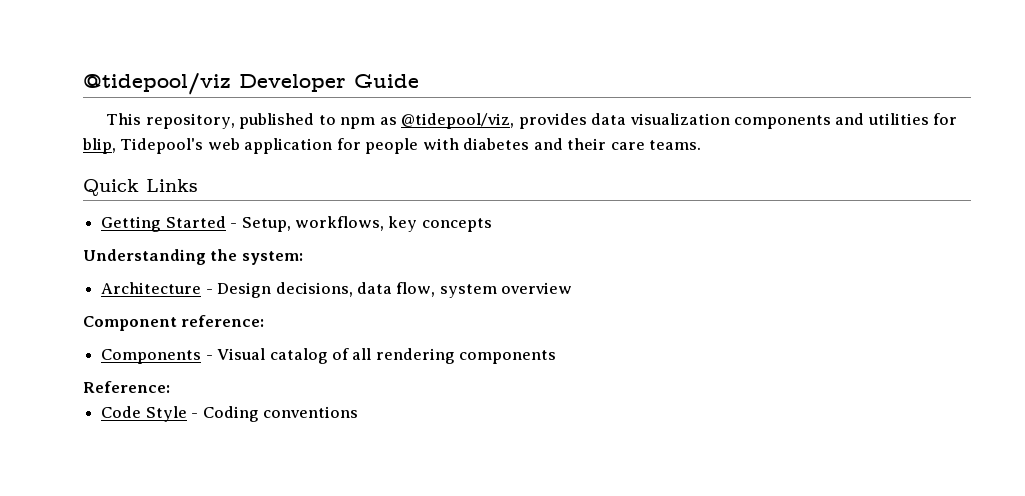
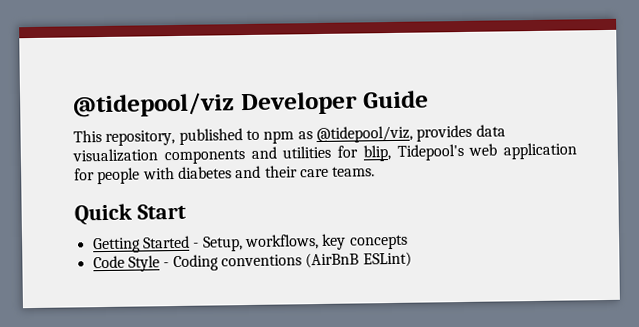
[146,179,198,192] Links -> [136,203,186,220] Start
[83,249,303,265] [101,282,573,298] [83,315,265,331] [101,348,557,364] [83,381,170,393] // Understanding the system: // Architecture - Design decisions, data flow, system overview // Component reference: // Components - Visual catalog of all rendering components // Reference: -> (408, 242) none
(358, 412) none -> [305,251,412,269] (AirBnB ESLint)

